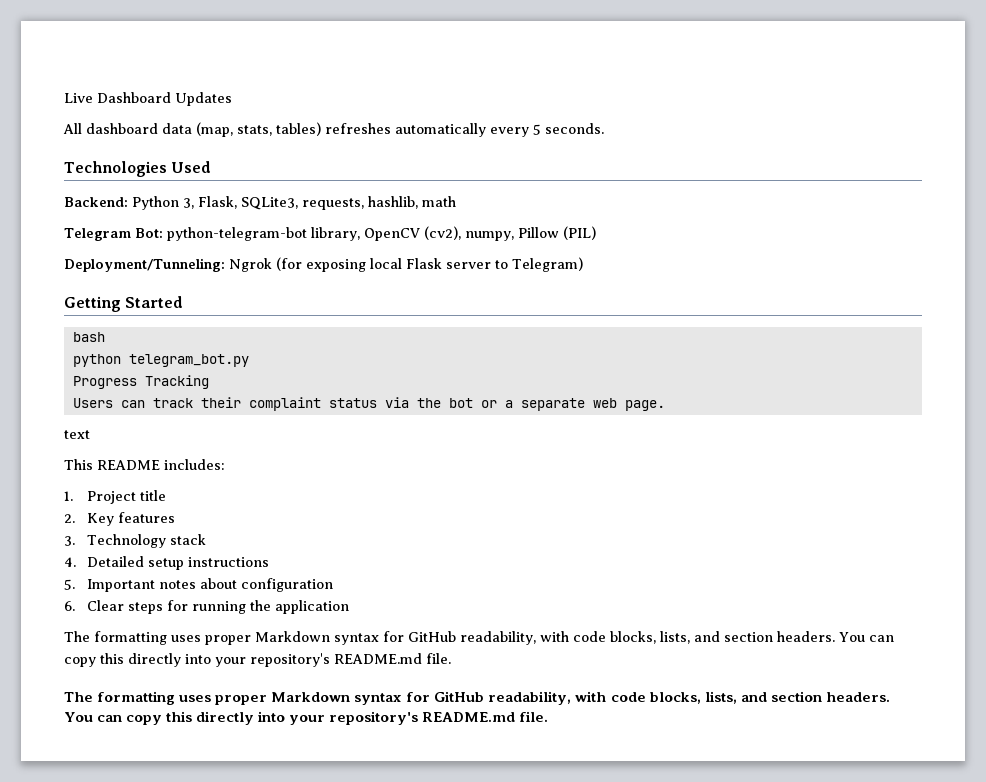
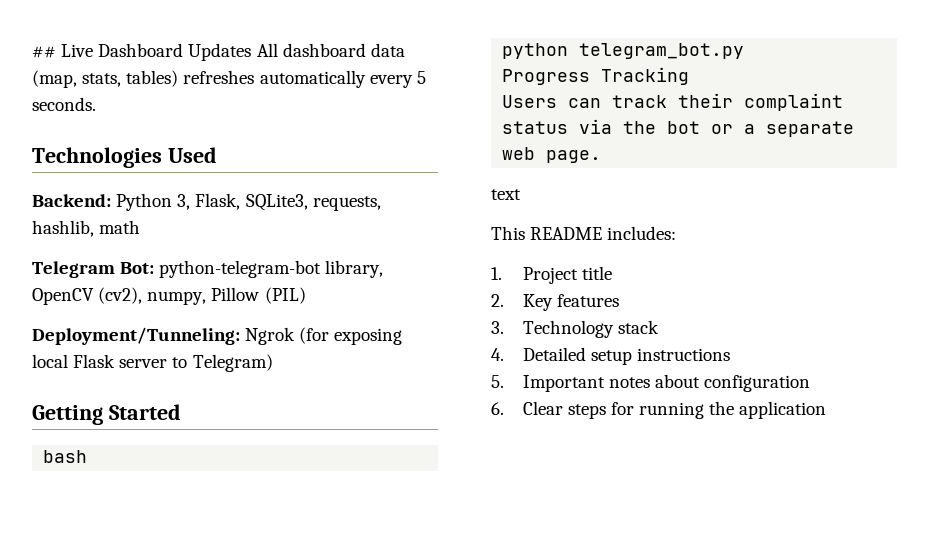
(64, 98) none -> [32,46,56,58] ##
(232, 99) // -> (252, 52) none
[64,631,894,645] [64,653,451,667] [64,691,890,705] [64,711,549,725] // The formatting uses proper Markdown syntax for GitHub readability, with code blocks, lists, and section headers. You can copy this directly into your repository's README.md file. // The formatting uses proper Markdown syntax for GitHub readability, with code blocks, lists, and section headers. You can copy this directly into your repository's README.md file. -> (827, 410) none

